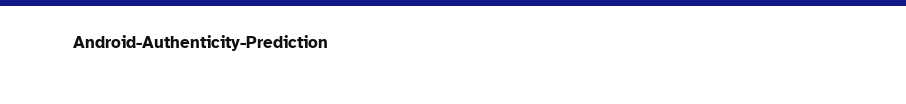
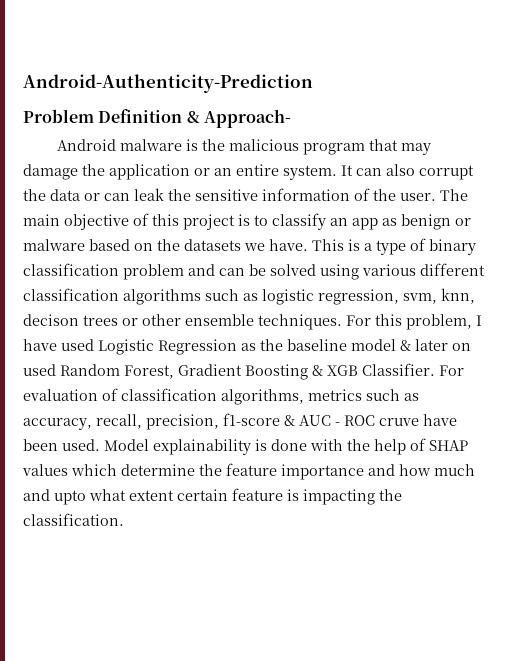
(328, 43) none -> [23,109,291,128] [56,139,431,155] [23,164,474,180] [23,188,468,201] [23,213,471,230] [23,238,476,255] [23,263,485,280] [23,288,475,305] [23,314,482,330] [23,339,471,355] [23,363,464,380] [23,388,419,405] [23,413,457,430] [23,438,468,455] [22,463,475,480] [23,488,402,505] [23,513,124,526] // Problem Definition & Approach- // Android malware is the malicious program that may damage the application or an entire system. It can also corrupt the data or can leak the sensitive information of the user. The main objective of this project is to classify an app as benign or malware based on the datasets we have. This is a type of binary classification problem and can be solved using various different classification algorithms such as logistic regression, svm, knn, decison trees or other ensemble techniques. For this problem, I have used Logistic Regression as the baseline model & later on used Random Forest, Gradient Boosting & XGB Classifier. For evaluation of classification algorithms, metrics such as accuracy, recall, precision, f1-score & AUC - ROC cruve have been used. Model explainability is done with the help of SHAP values which determine the feature importance and how much and upto what extent certain feature is impacting the classification.

